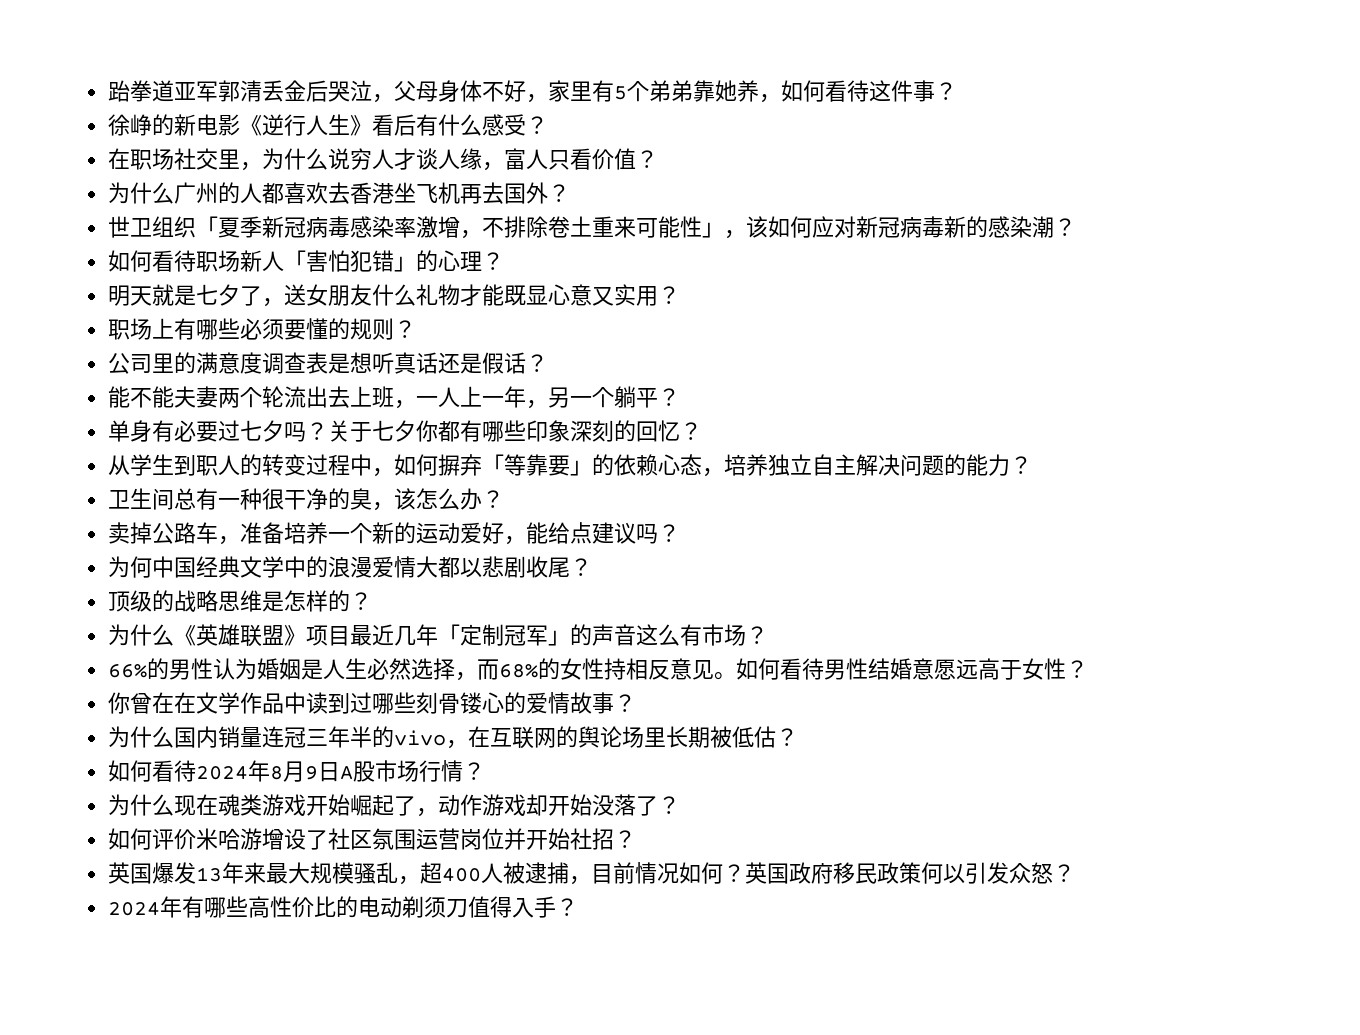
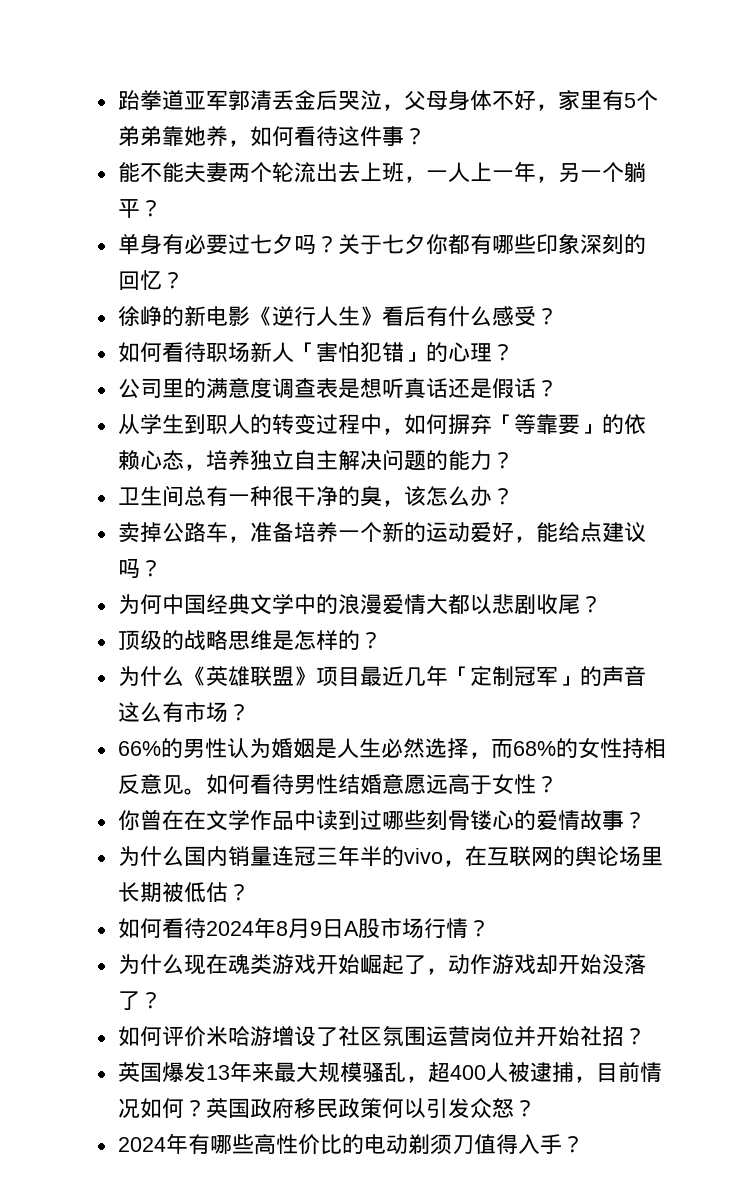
[108,114,549,136] [108,148,659,171] [108,182,571,204] [108,216,1077,239] [108,250,505,272] [108,284,681,307] [108,318,417,340] [108,352,549,374] // 徐峥的新电影《逆行人生》看后有什么感受？ // 在职场社交里，为什么说穷人才谈人缘，富人只看价值？ // 为什么广州的人都喜欢去香港坐飞机再去国外？ // 世卫组织「夏季新冠病毒感染率激增，不排除卷土重来可能性」，该如何应对新冠病毒新的感染潮？ // 如何看待职场新人「害怕犯错」的心理？ // 明天就是七夕了，送女朋友什么礼物才能既显心意又实用？ // 职场上有哪些必须要懂的规则？ // 公司里的满意度调查表是想听真话还是假话？ -> (426, 136) none
(703, 431) none -> [117,306,558,327] [117,342,514,363] [117,377,558,399] // 徐峥的新电影《逆行人生》看后有什么感受？ // 如何看待职场新人「害怕犯错」的心理？ // 公司里的满意度调查表是想听真话还是假话？

